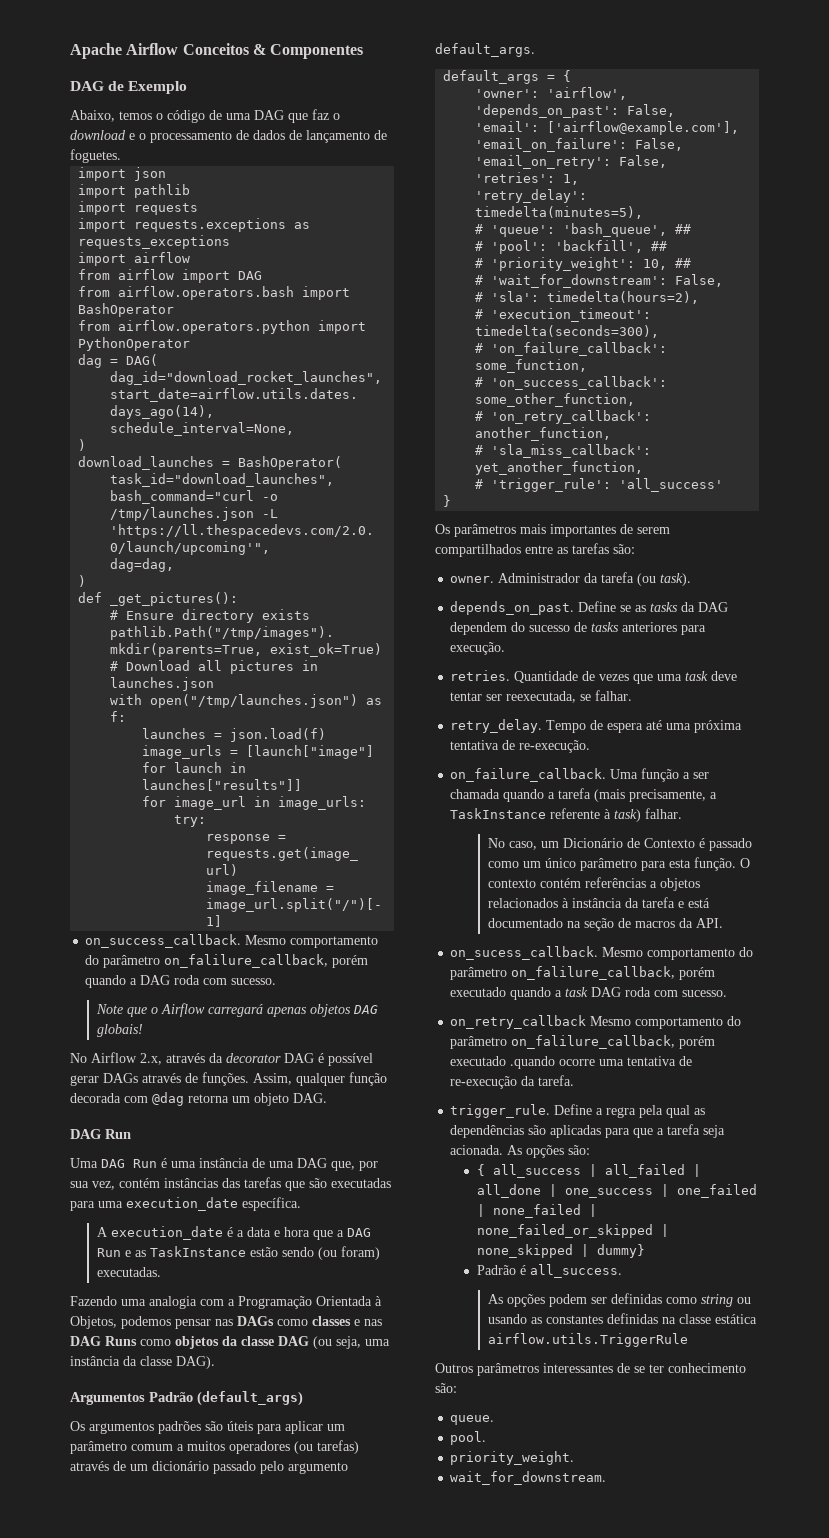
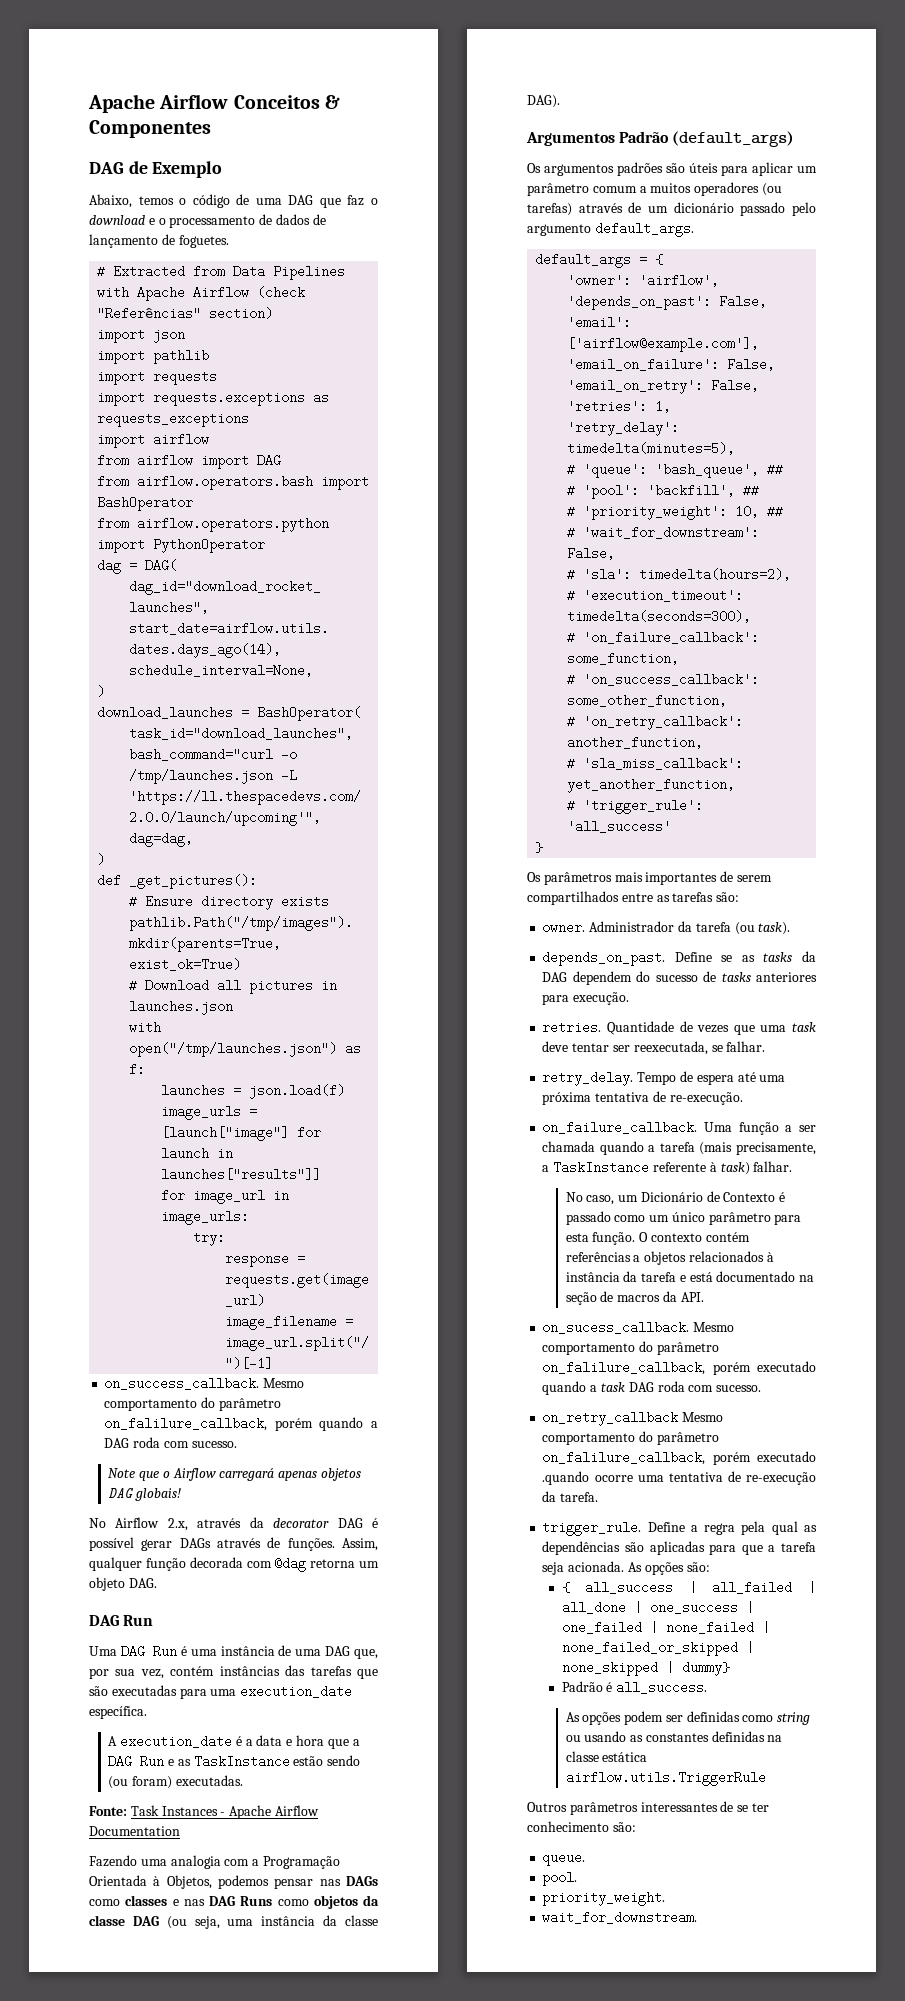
(121, 156) none -> [97,265,346,280] [97,286,306,301] [97,307,274,320] // # Extracted from Data Pipelines with Apache Airflow (check "Referências" section)
(161, 1272) none -> [89,1805,319,1819] [89,1826,180,1836] // Fonte: Task Instances - Apache Airflow Documentation

